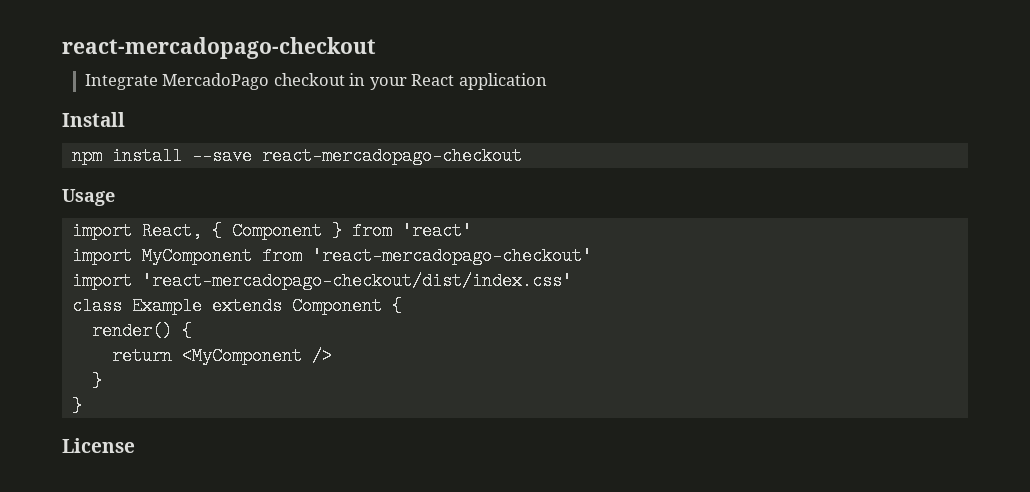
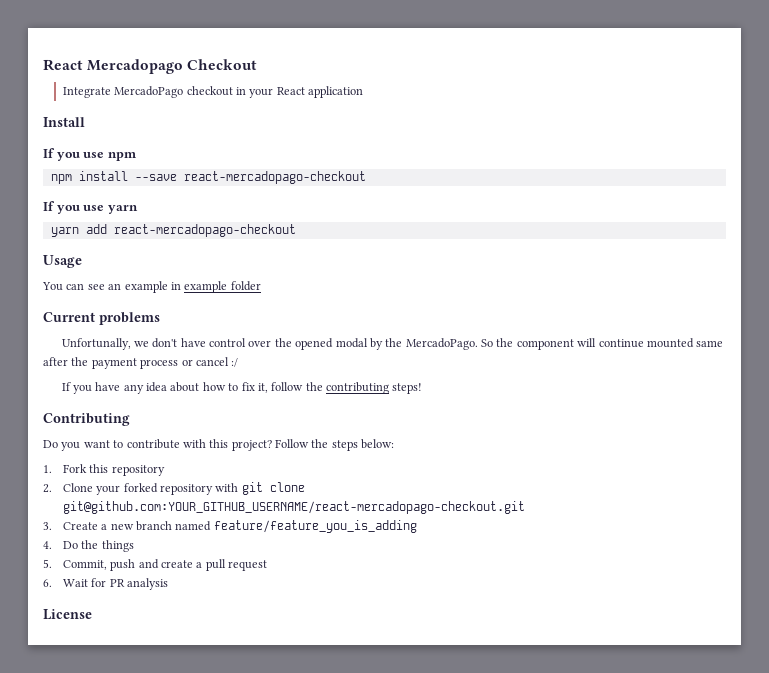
[62,37,376,59] react-mercadopago-checkout -> [43,59,258,74] React Mercadopago Checkout
(125, 119) none -> [43,148,137,161] // If you use npm
[62,189,115,206] [71,222,472,240] [71,247,592,265] [71,272,572,290] [71,297,402,315] [91,322,192,340] [111,347,332,365] [91,372,102,390] [71,397,82,415] Usage // import React, { Component } from 'react' // import MyComponent from 'react-mercadopago-checkout' // import 'react-mercadopago-checkout/dist/index.css' // class Example extends Component { // render() { // return <MyComponent /> // } // } -> [43,201,138,214] [50,224,296,237] [43,255,82,268] [42,281,261,293] [43,312,160,325] [61,338,724,350] [43,357,239,369] [61,382,423,394] [43,413,130,426] [43,439,395,451] [43,464,165,476] [43,482,305,495] [62,501,525,514] [43,520,417,533] [43,540,134,552] [43,559,268,571] [43,578,169,590] If you use yarn // yarn add react-mercadopago-checkout // Usage // You can see an example in example folder // Current problems // Unfortunally, we don't have control over the opened modal by the MercadoPago. So the component will continue mounted same after the payment process or cancel :/ // If you have any idea about how to fix it, follow the contributing steps! // Contributing // Do you want to contribute with this project? Follow the steps below: // 1. Fork this repository // 2. Clone your forked repository with git clone git@github.com:YOUR_GITHUB_USERNAME/react-mercadopago-checkout.git // 3. Create a new branch named feature/feature_you_is_adding // 4. Do the things // 5. Commit, push and create a pull request // 6. Wait for PR analysis

